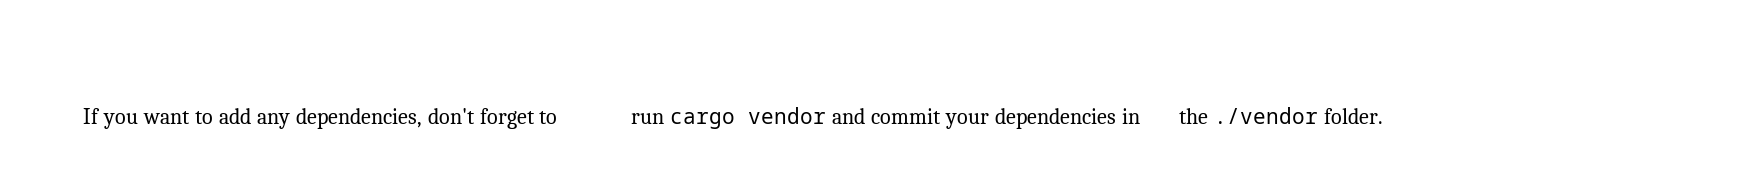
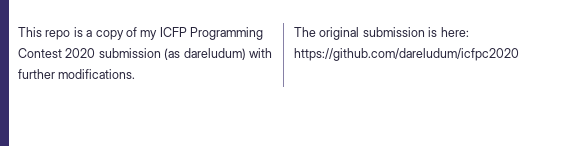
[83,107,1383,129] If you want to add any dependencies, don't forget to run cargo vendor and commit your dependencies in the ./vendor folder. -> [18,27,263,40] [18,48,272,60] [18,69,136,79] [294,27,469,40] [294,48,519,61] This repo is a copy of my ICFP Programming Contest 2020 submission (as dareludum) with further modifications. // The original submission is here: https://github.com/dareludum/icfpc2020

